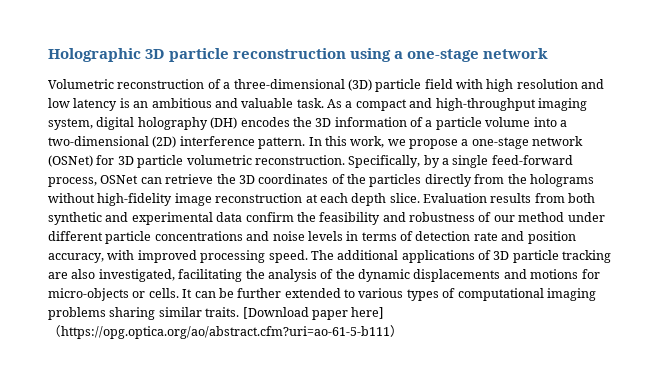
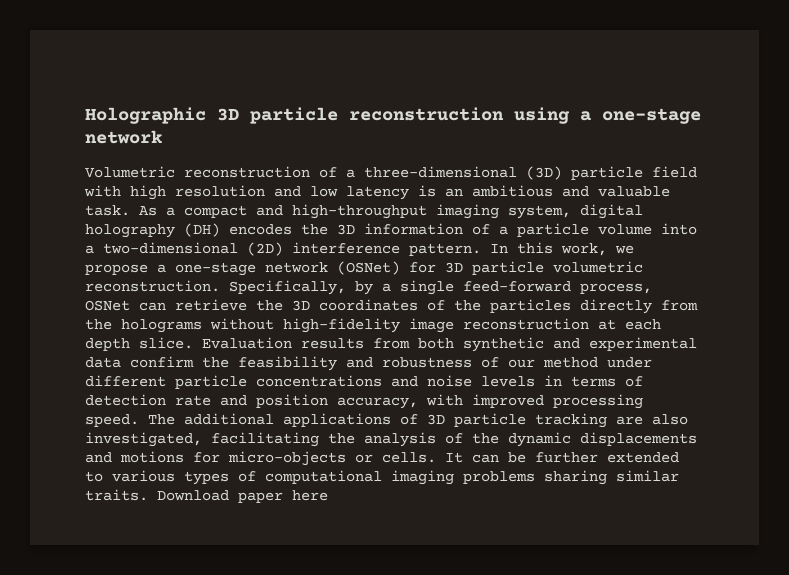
[242,307,385,320] [48,325,403,339] [Download paper here]（https://opg.optica.org/ao/abstract.cfm?uri=ao-61-5-b111） -> [157,490,328,503] Download paper here

